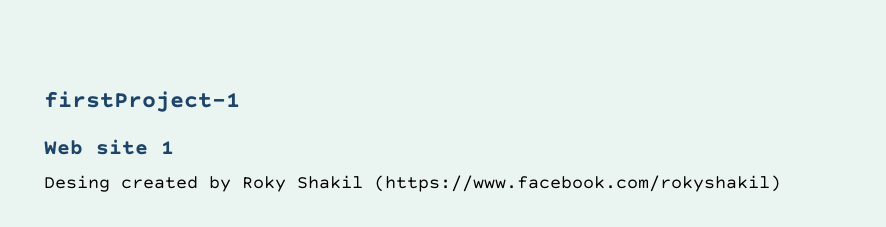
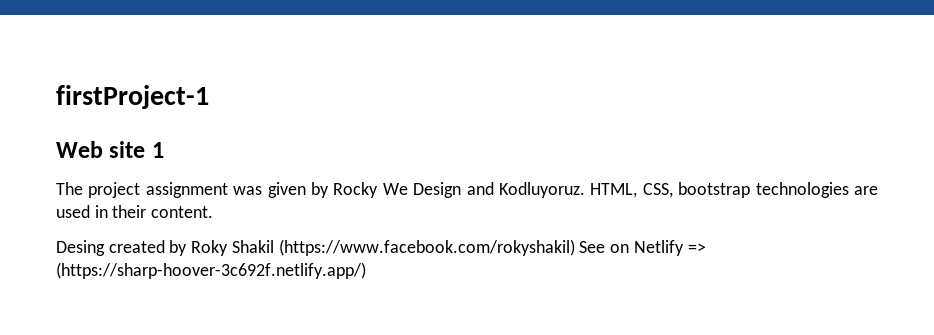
(174, 147) none -> [56,182,878,198] [56,205,214,218] // The project assignment was given by Rocky We Design and Kodluyoruz. HTML, CSS, bootstrap technologies are used in their content.
(781, 183) none -> [579,240,706,256] [56,262,366,279] See on Netlify => (https://sharp-hoover-3c692f.netlify.app/)

